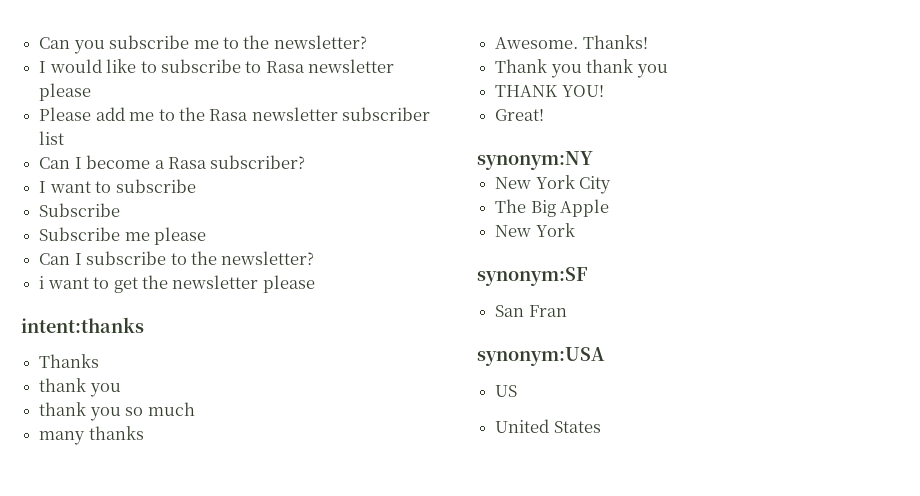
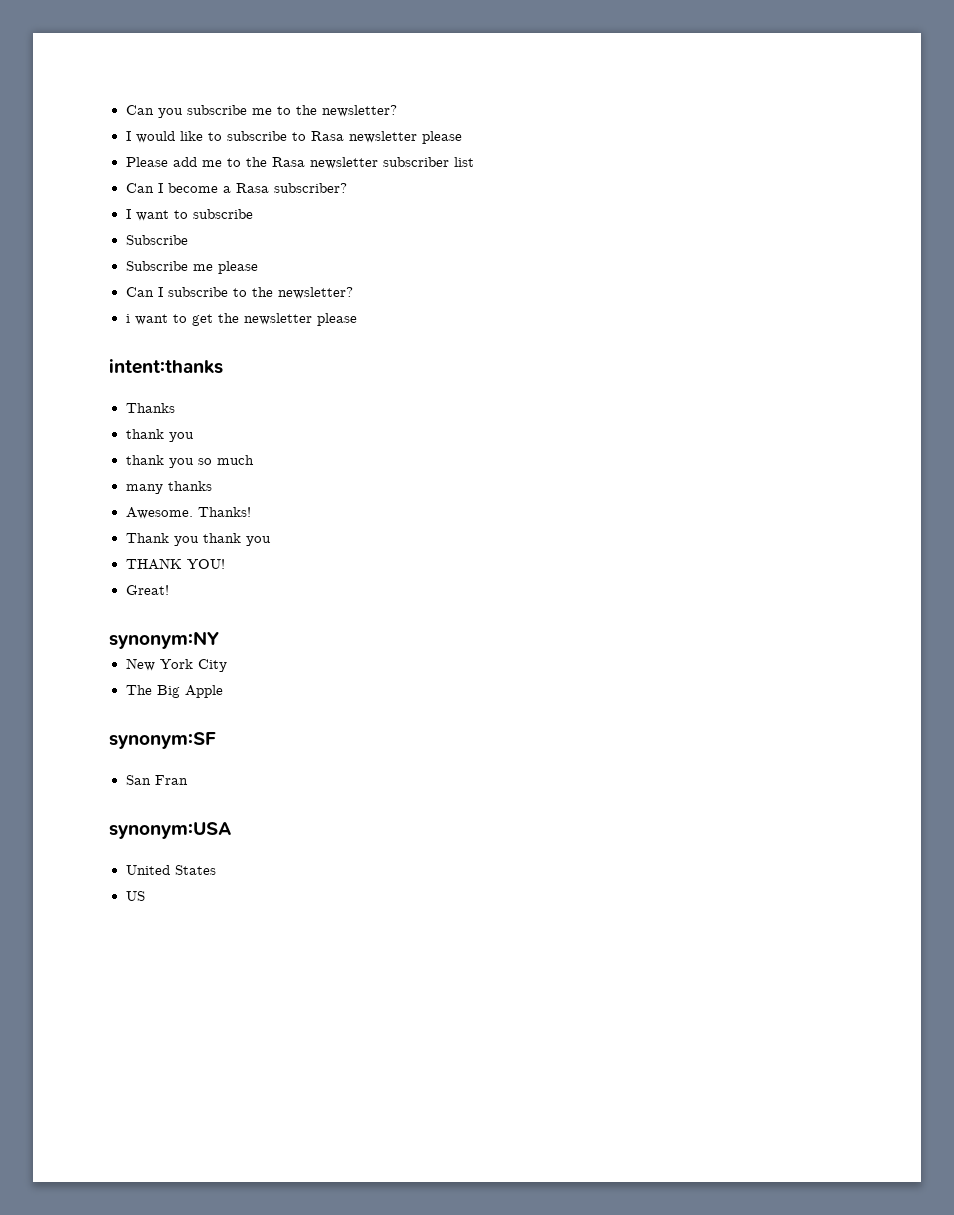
[495,223,575,237] // New York -> (223, 691) none
[495,385,518,397] // US -> (232, 830) none
(601, 427) none -> [125,891,145,901] // US

